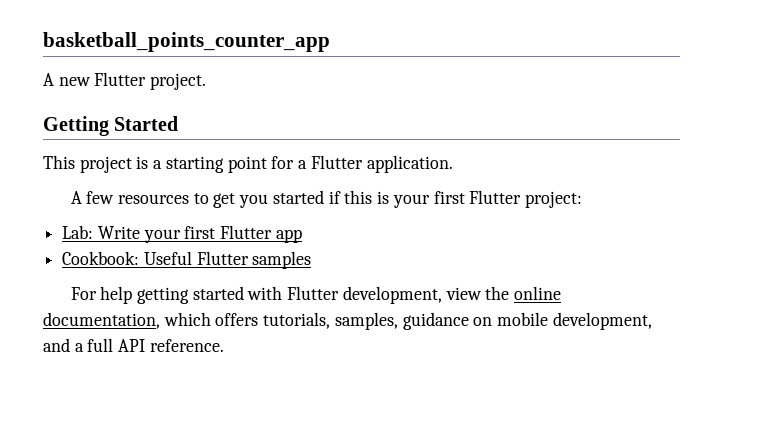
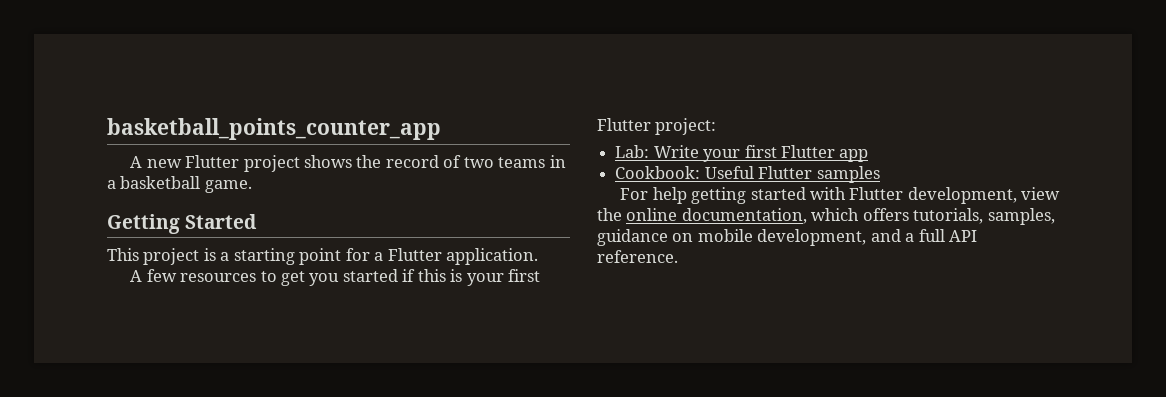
[150,73,207,90] project. -> [243,155,566,172] [107,176,252,193] project shows the record of two teams in a basketball game.

